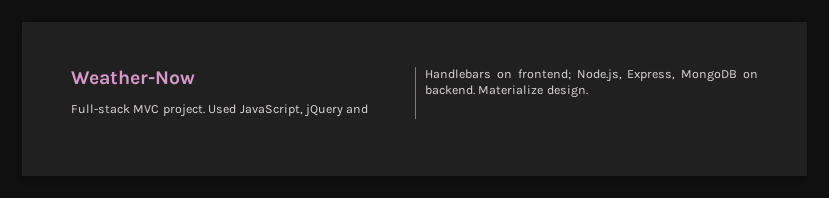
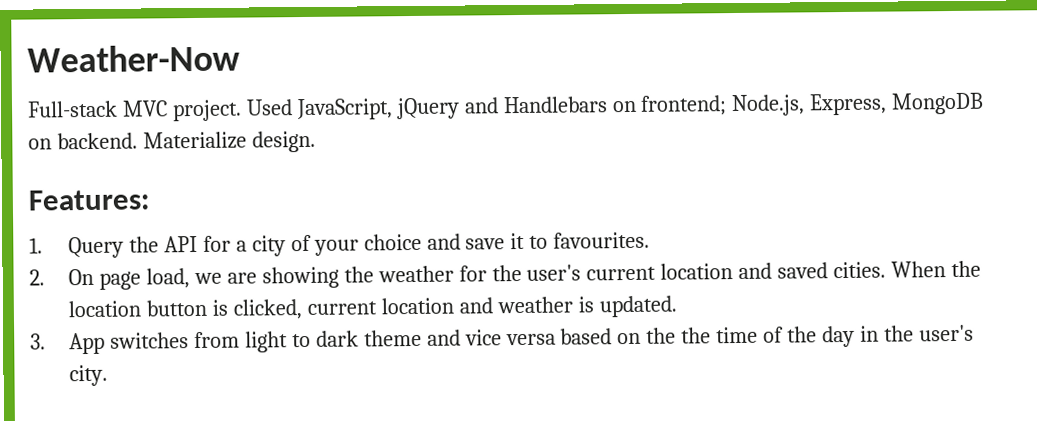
(588, 91) none -> [28,189,150,211] [29,231,651,259] [29,260,982,290] [68,295,677,320] [30,324,974,355] [69,364,109,387] // Features: // 1. Query the API for a city of your choice and save it to favourites. // 2. On page load, we are showing the weather for the user's current location and saved cities. When the location button is clicked, current location and weather is updated. // 3. App switches from light to dark theme and vice versa based on the the time of the day in the user's city.

